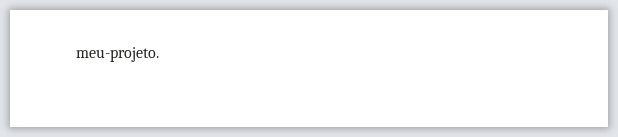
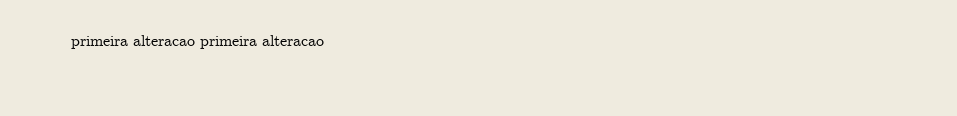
[76,47,159,62] meu-projeto. -> [71,35,324,49] primeira alteracao primeira alteracao

